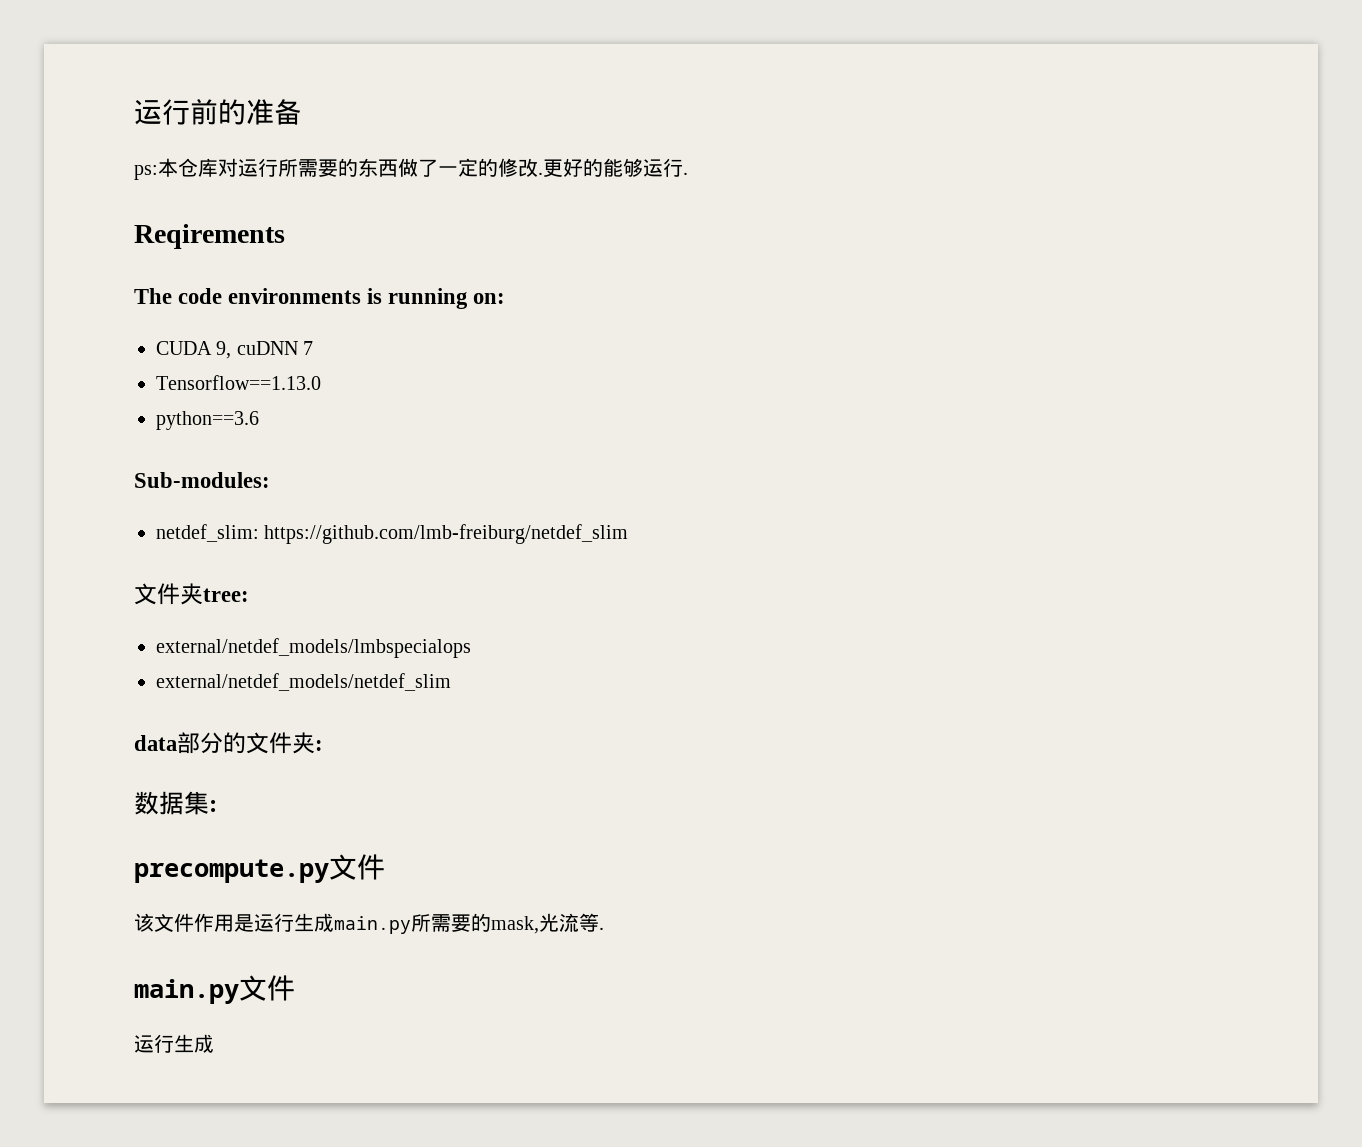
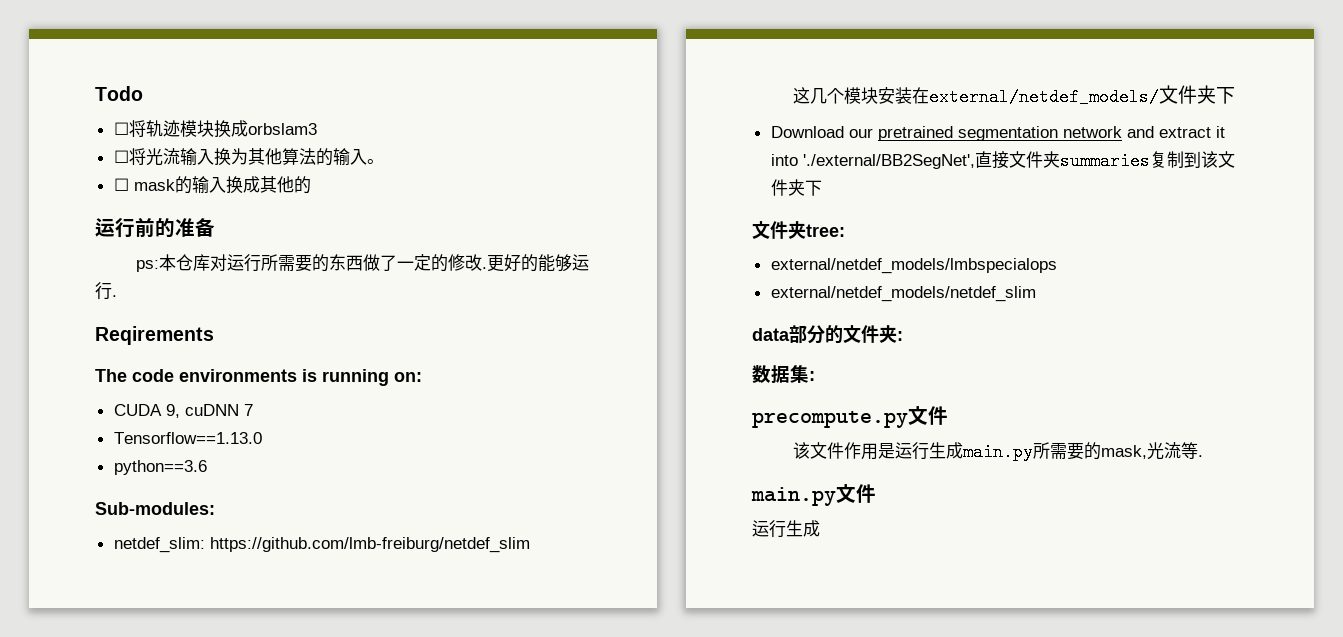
(134, 112) none -> [95,86,143,101] [113,120,317,138] [113,148,384,166] [113,176,311,194] Todo // ☐将轨迹模块换成orbslam3 // ☐将光流输入换为其他算法的输入。 // ☐ mask的输入换成其他的 //
(629, 534) none -> [792,85,1235,106] [770,126,1225,141] [770,151,1235,170] [770,179,822,196] // 这几个模块安装在external/netdef_models/文件夹下 // Download our pretrained segmentation network and extract it into './external/BB2SegNet',直接文件夹summaries复制到该文件夹下

